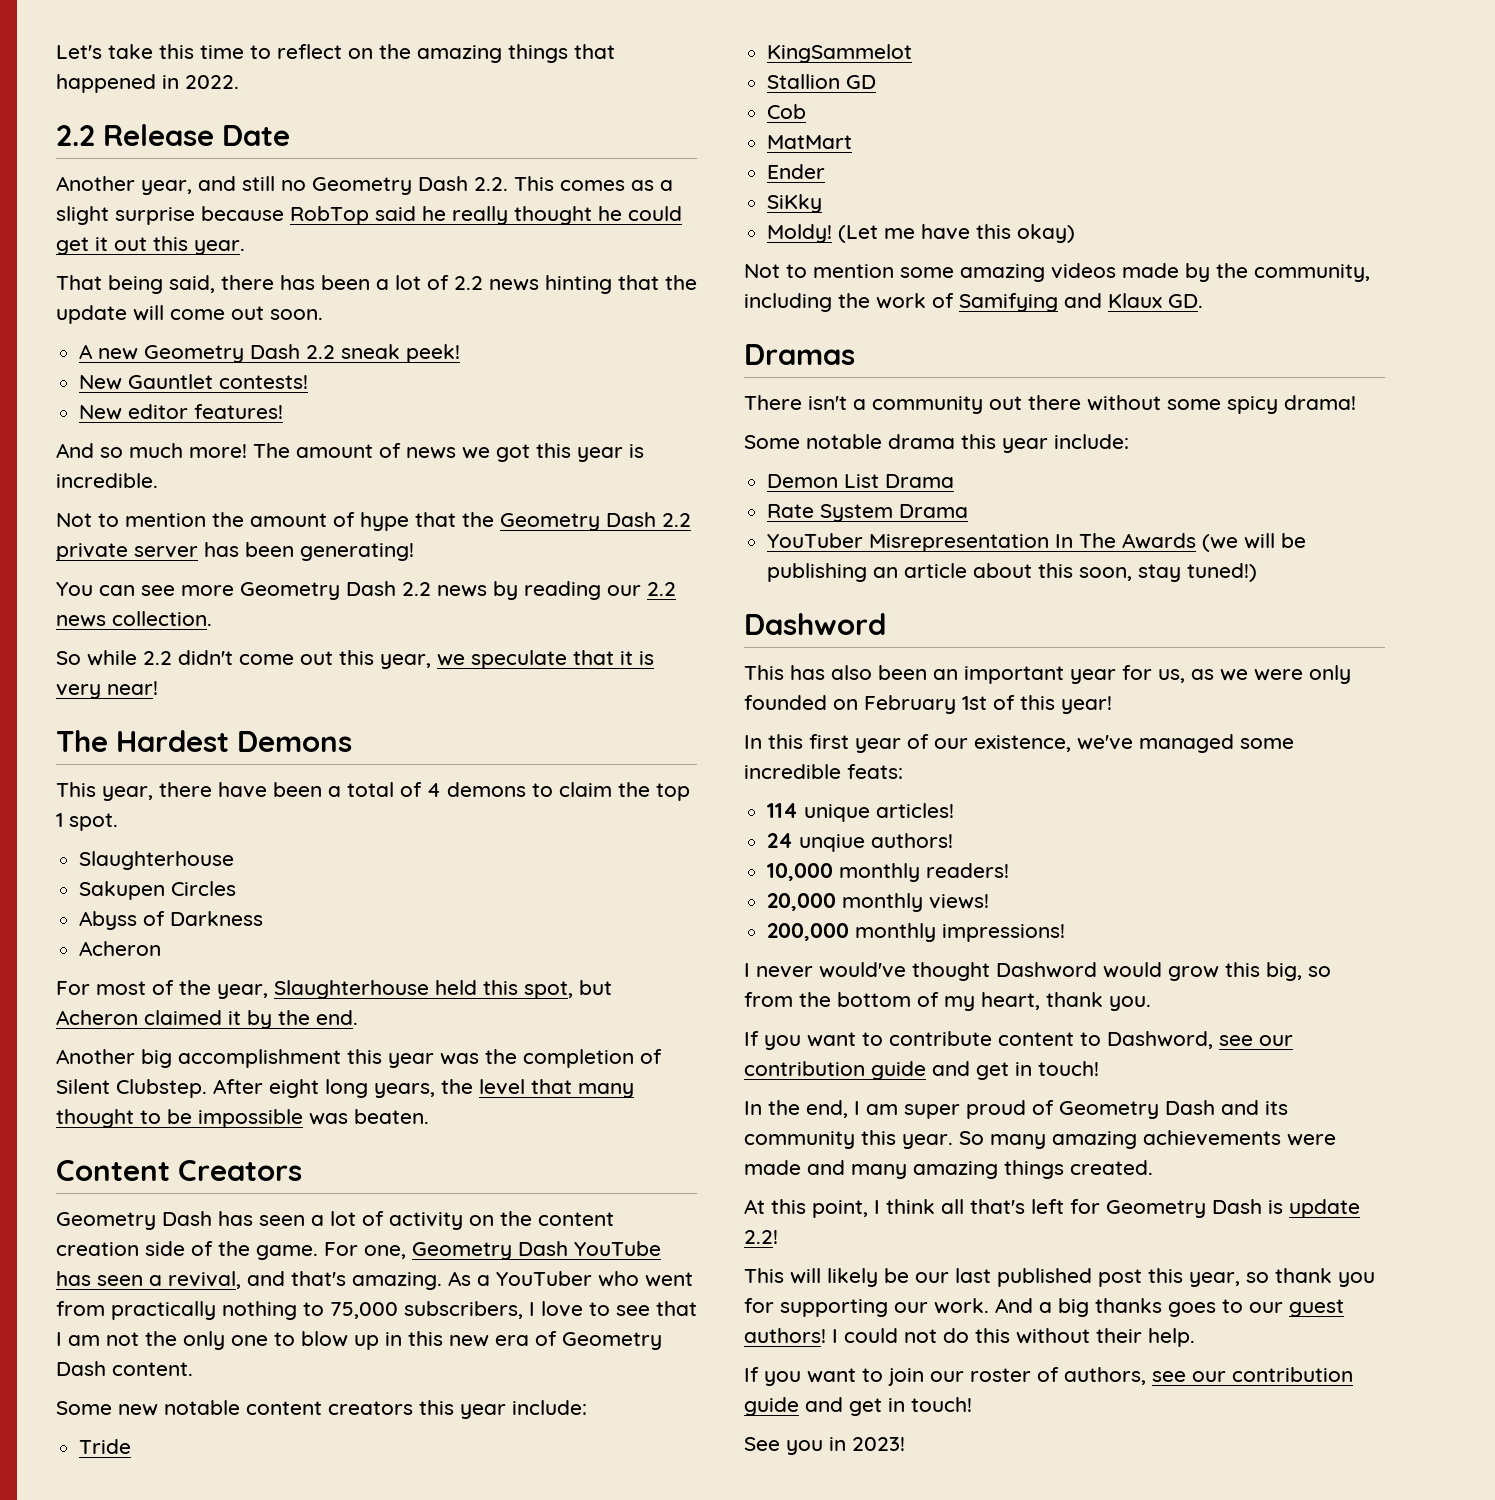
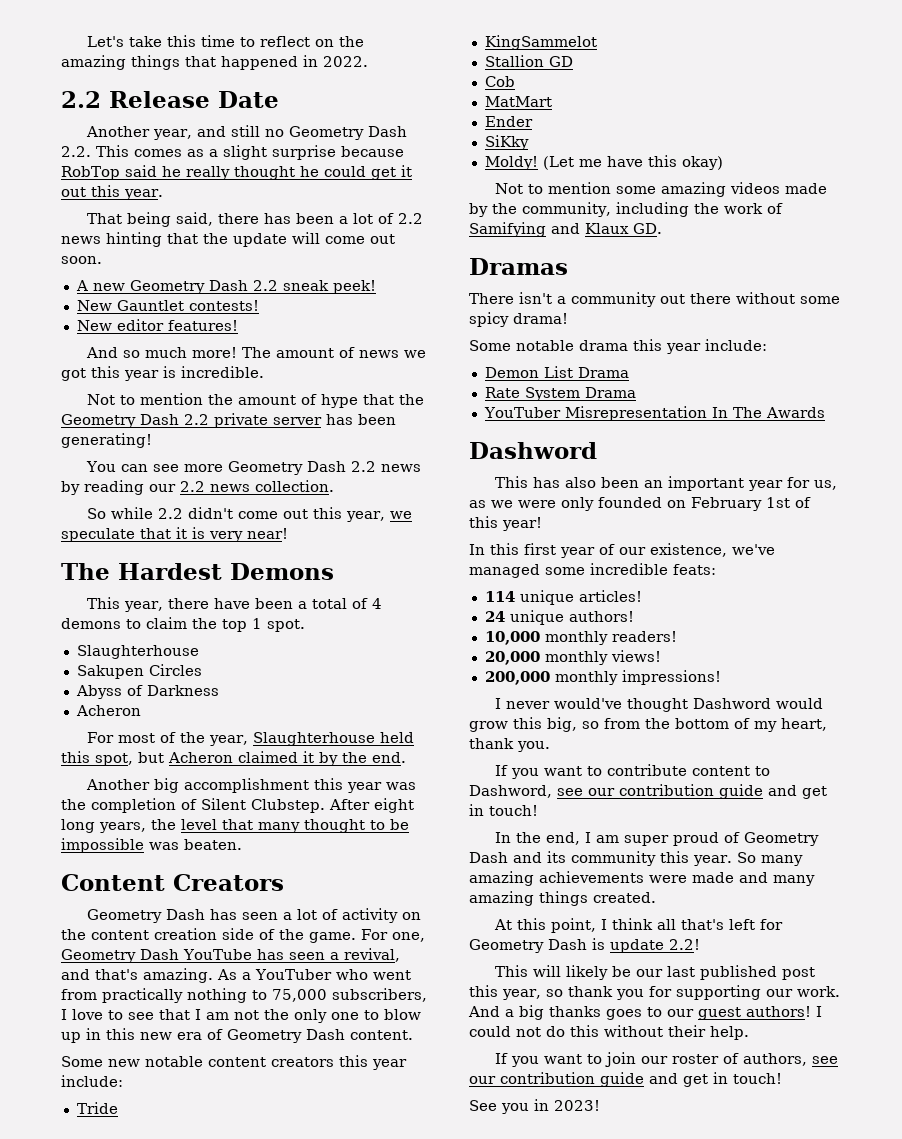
[1202,533,1307,552] [767,563,1258,582] (we will be publishing an article about this soon, stay tuned!) -> (825, 412) none
[799,834,866,852] unqiue -> [509,610,564,625] unique

